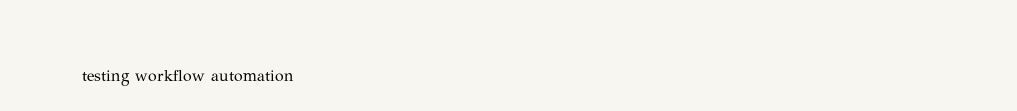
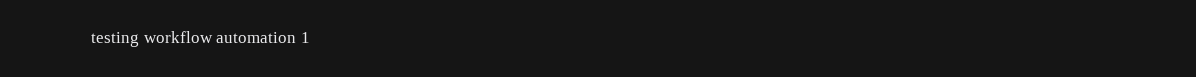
(294, 76) none -> [300,32,310,43] 1

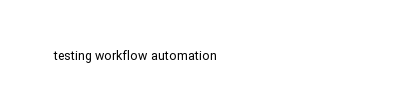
[300,32,310,43] 1 -> (217, 55) none

